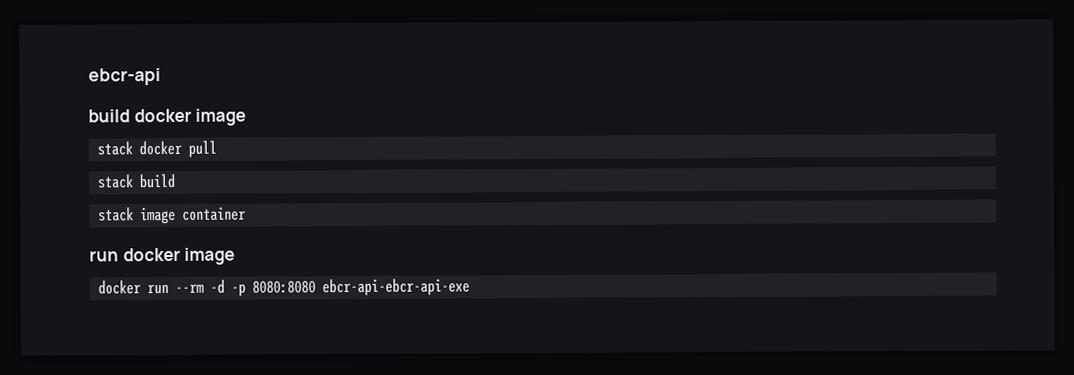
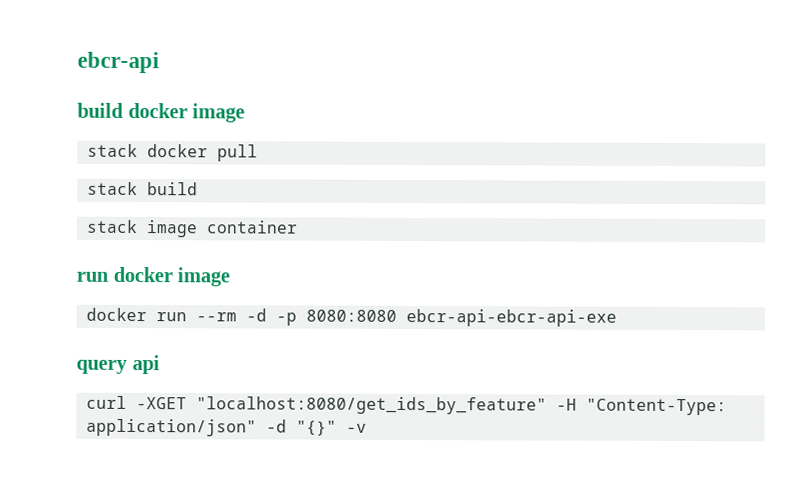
(471, 287) none -> [76,354,160,375] [86,395,728,416] [86,418,368,437] // query api // curl -XGET "localhost:8080/get_ids_by_feature" -H "Content-Type: application/json" -d "{}" -v

